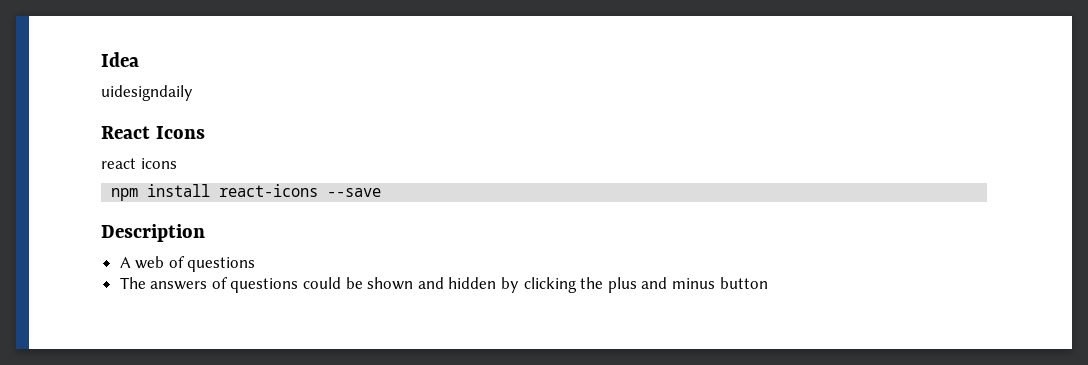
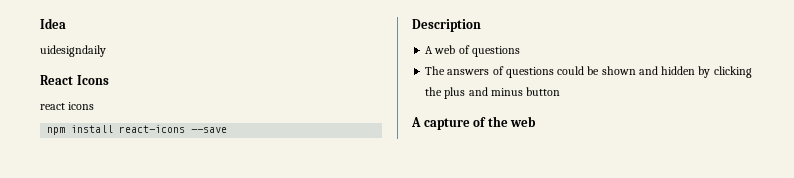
(768, 283) none -> [411,116,537,130] // A capture of the web

